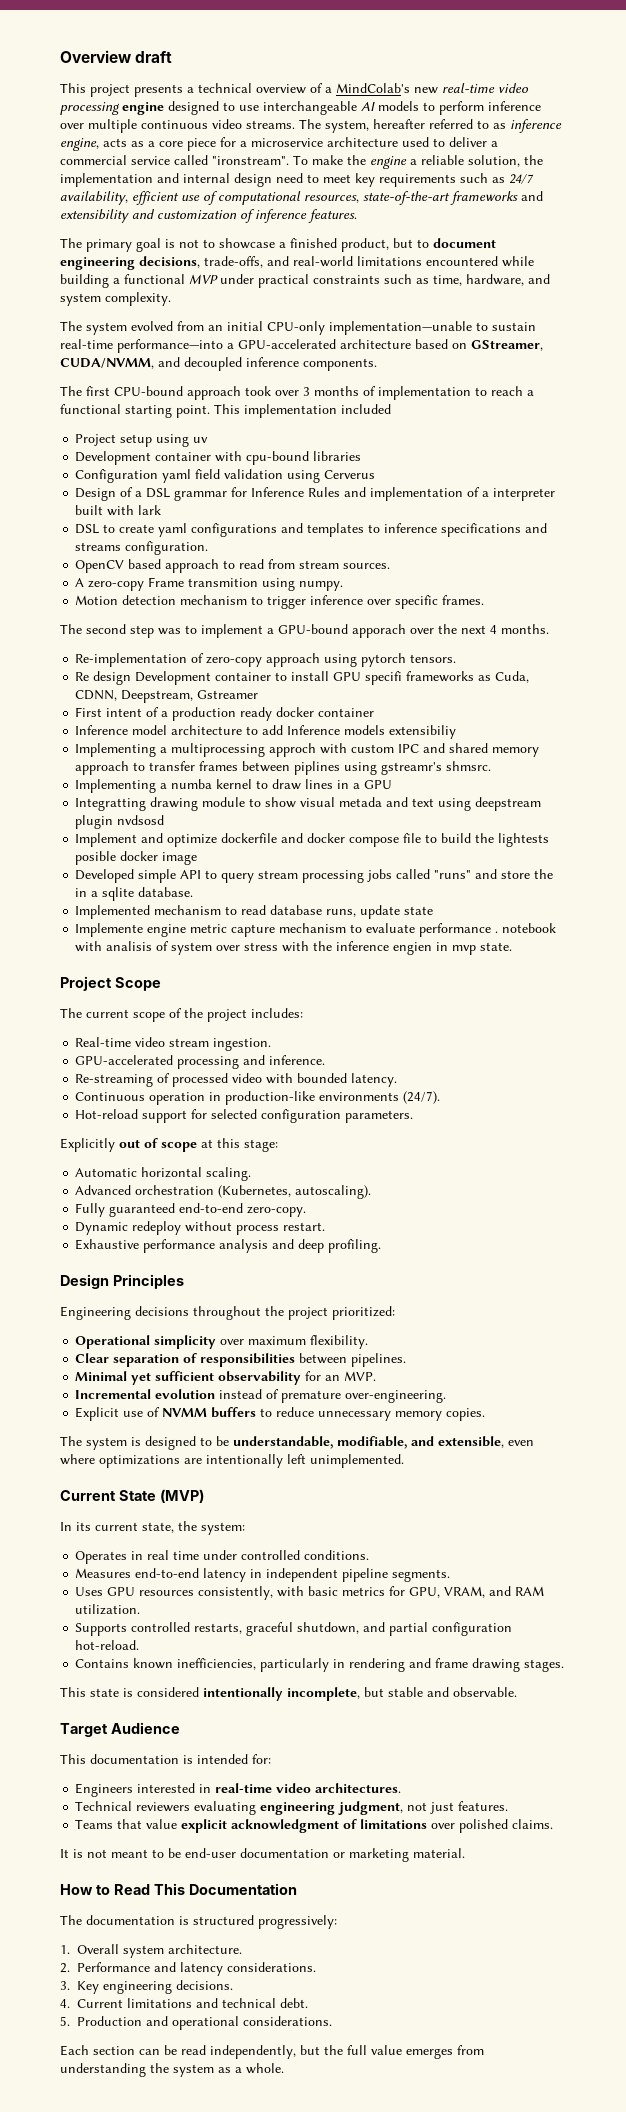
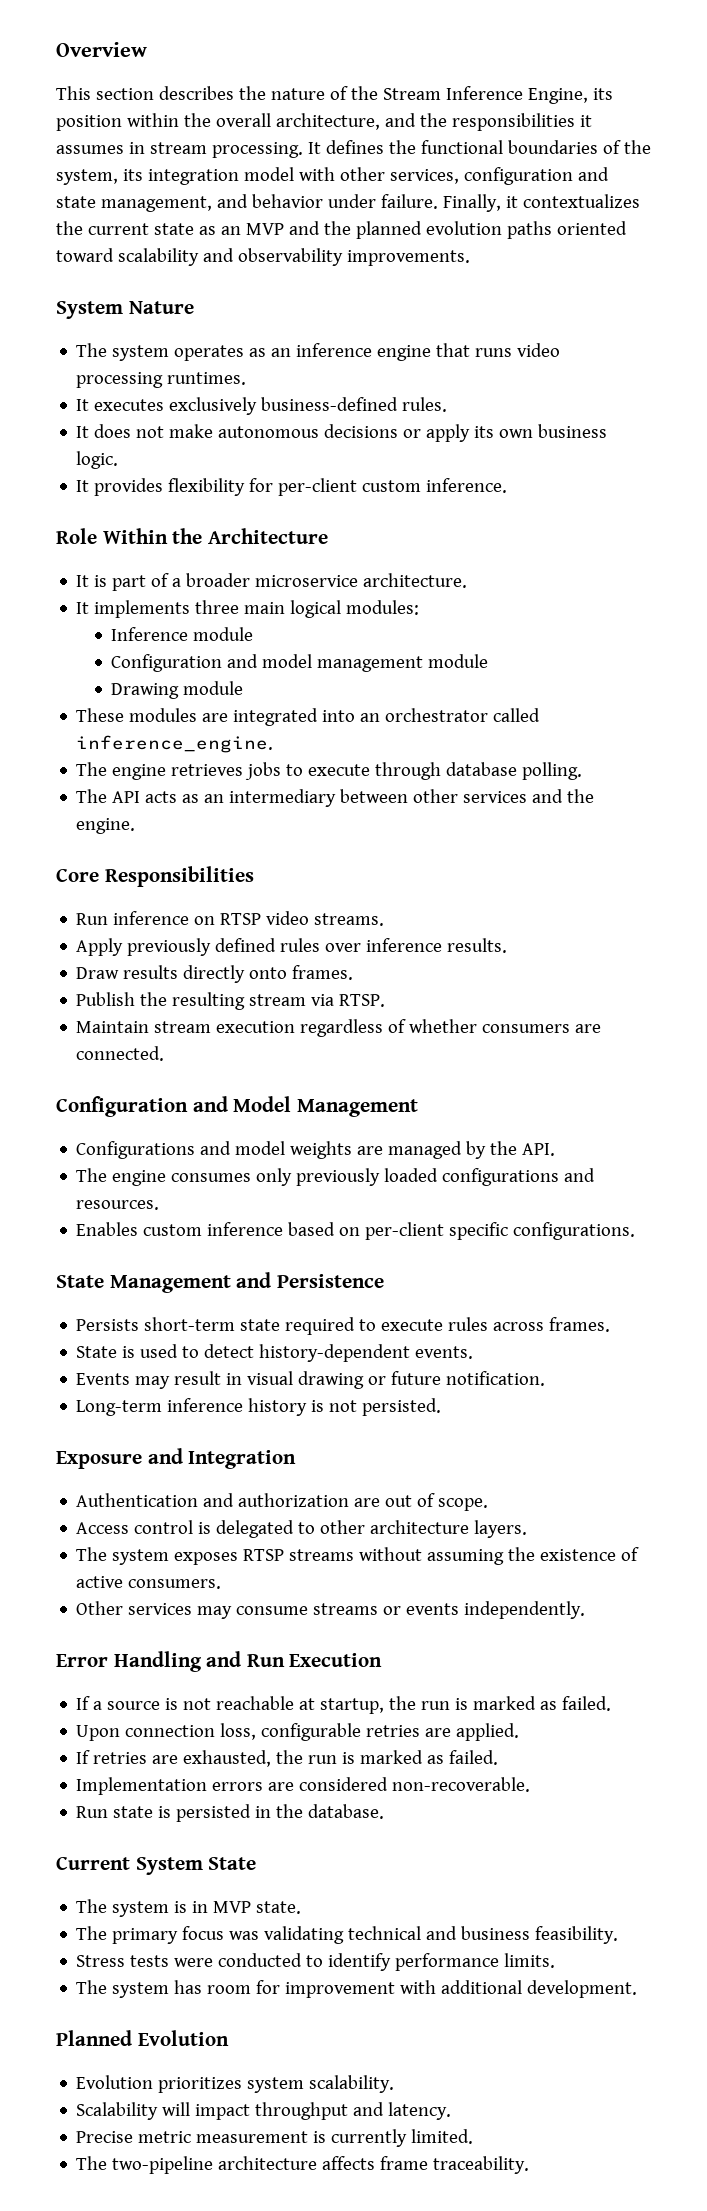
[135,51,173,63] [60,83,529,97] [60,101,541,115] [60,119,562,133] [60,137,498,151] [60,155,543,169] [60,173,534,187] [60,191,543,205] [60,209,357,223] [60,238,496,252] [60,256,534,270] [60,274,550,288] [60,292,171,306] [60,321,536,335] [60,339,543,353] [60,357,377,371] [60,386,534,400] [60,404,391,418] [75,434,209,447] [75,451,362,465] [75,469,376,483] [75,487,556,501] [75,505,162,516] [75,523,548,537] [75,541,209,555] [75,559,391,573] [75,577,344,591] [75,595,485,609] [60,624,549,638] [75,653,457,667] [75,671,530,685] [75,690,259,703] [75,707,375,721] [75,725,457,739] [75,743,540,757] [75,761,492,775] [75,779,393,793] [75,797,542,811] [75,815,165,829] [75,833,550,847] [75,851,198,865] [75,869,554,883] [75,887,194,901] [75,905,434,919] [75,923,557,937] [75,941,513,955] [60,976,161,991] [60,1008,303,1022] [75,1037,272,1051] [75,1055,326,1069] [75,1073,398,1087] [75,1091,441,1105] [75,1109,414,1123] [60,1138,278,1152] [75,1167,252,1181] [75,1185,372,1199] [75,1203,307,1217] [75,1221,326,1235] [75,1239,382,1253] [60,1274,184,1289] [60,1306,395,1320] [75,1335,369,1349] [75,1353,407,1367] [75,1371,377,1385] [75,1389,447,1403] [75,1407,486,1421] [60,1436,534,1450] [60,1454,404,1468] [60,1489,204,1503] [60,1521,245,1535] [75,1550,370,1564] [75,1568,451,1582] [75,1586,545,1600] [75,1604,141,1615] [75,1622,513,1636] [75,1640,140,1650] [75,1658,565,1672] [60,1687,517,1701] [60,1722,180,1737] [60,1754,271,1764] [75,1783,402,1797] [75,1801,509,1815] [75,1819,554,1833] [60,1848,465,1862] [60,1883,297,1895] [60,1915,337,1929] [60,1944,242,1958] [60,1962,316,1976] [60,1980,233,1994] [60,1998,308,2008] [60,2016,332,2030] [60,2045,484,2059] [60,2063,284,2077] draft // This project presents a technical overview of a MindColab's new real-time video processing engine designed to use interchangeable AI models to perform inference over multiple continuous video streams. The system, hereafter referred to as inference engine, acts as a core piece for a microservice architecture used to deliver a commercial service called "ironstream". To make the engine a reliable solution, the implementation and internal design need to meet key requirements such as 24/7 availability, efficient use of computational resources, state-of-the-art frameworks and extensibility and customization of inference features. // The primary goal is not to showcase a finished product, but to document engineering decisions, trade-offs, and real-world limitations encountered while building a functional MVP under practical constraints such as time, hardware, and system complexity. // The system evolved from an initial CPU-only implementation—unable to sustain real-time performance—into a GPU-accelerated architecture based on GStreamer, CUDA/NVMM, and decoupled inference components. // The first CPU-bound approach took over 3 months of implementation to reach a functional starting point. This implementation included // Project setup using uv // Development container with cpu-bound libraries // Configuration yaml field validation using Cerverus // Design of a DSL grammar for Inference Rules and implementation of a interpreter built with lark // DSL to create yaml configurations and templates to inference specifications and streams configuration. // OpenCV based approach to read from stream sources. // A zero-copy Frame transmition using numpy. // Motion detection mechanism to trigger inference over specific frames. // The second step was to implement a GPU-bound apporach over the next 4 months. // Re-implementation of zero-copy approach using pytorch tensors. // Re design Development container to install GPU specifi frameworks as Cuda, CDNN, Deepstream, Gstreamer // First intent of a production ready docker container // Inference model architecture to add Inference models extensibiliy // Implementing a multiprocessing approch with custom IPC and shared memory approach to transfer frames between piplines using gstreamr's shmsrc. // Implementing a numba kernel to draw lines in a GPU // Integratting drawing module to show visual metada and text using deepstream plugin nvdsosd // Implement and optimize dockerfile and docker compose file to build the lightests posible docker image // Developed simple API to query stream processing jobs called "runs" and store the in a sqlite database. // Implemented mechanism to read database runs, update state // Implemente engine metric capture mechanism to evaluate performance . notebook with analisis of system over stress with the inference engien in mvp state. // Project Scope // The current scope of the project includes: // Real-time video stream ingestion. // GPU-accelerated processing and inference. // Re-streaming of processed video with bounded latency. // Continuous operation in production-like environments (24/7). // Hot-reload support for selected configuration parameters. // Explicitly out of scope at this stage: // Automatic horizontal scaling. // Advanced orchestration (Kubernetes, autoscaling). // Fully guaranteed end-to-end zero-copy. // Dynamic redeploy without process restart. // Exhaustive performance analysis and deep profiling. // Design Principles // Engineering decisions throughout the project prioritized: // Operational simplicity over maximum flexibility. // Clear separation of responsibilities between pipelines. // Minimal yet sufficient observability for an MVP. // Incremental evolution instead of premature over-engineering. // Explicit use of NVMM buffers to reduce unnecessary memory copies. // The system is designed to be understandable, modifiable, and extensible, even where optimizations are intentionally left unimplemented. // Current State (MVP) // In its current state, the system: // Operates in real time under controlled conditions. // Measures end-to-end latency in independent pipeline segments. // Uses GPU resources consistently, with basic metrics for GPU, VRAM, and RAM utilization. // Supports controlled restarts, graceful shutdown, and partial configuration hot-reload. // Contains known inefficiencies, particularly in rendering and frame drawing stages. // This state is considered intentionally incomplete, but stable and observable. // Target Audience // This documentation is intended for: // Engineers interested in real-time video architectures. // Technical reviewers evaluating engineering judgment, not just features. // Teams that value explicit acknowledgment of limitations over polished claims. // It is not meant to be end-user documentation or marketing material. // How to Read This Documentation // The documentation is structured progressively: // 1. Overall system architecture. // 2. Performance and latency considerations. // 3. Key engineering decisions. // 4. Current limitations and technical debt. // 5. Production and operational considerations. // Each section can be read independently, but the full value emerges from understanding the system as a whole. -> [56,86,613,104] [56,113,592,131] [56,140,651,158] [56,167,609,185] [56,194,640,212] [56,221,627,239] [56,248,470,266] [56,301,194,319] [76,343,561,361] [76,372,247,388] [76,397,448,415] [76,424,608,442] [76,451,119,469] [76,478,508,496] [56,528,328,544] [76,573,468,591] [76,600,420,618] [111,627,254,641] [111,654,489,672] [111,681,244,699] [76,708,541,726] [76,735,274,753] [76,762,583,780] [76,789,595,807] [76,818,136,834] [56,866,254,887] [76,911,385,926] [76,938,508,956] [76,965,354,983] [76,992,386,1010] [76,1019,602,1037] [76,1046,165,1061] [56,1096,418,1117] [76,1141,556,1159] [76,1168,596,1186] [76,1200,160,1210] [76,1222,636,1240] [56,1272,384,1293] [76,1317,611,1335] [76,1344,474,1362] [76,1371,546,1389] [76,1398,442,1416] [56,1448,297,1469] [76,1493,489,1511] [76,1520,528,1538] [76,1547,640,1565] [76,1576,222,1589] [76,1601,586,1619] [56,1651,383,1672] [76,1696,612,1714] [76,1723,520,1741] [76,1750,499,1767] [76,1777,531,1795] [76,1804,385,1822] [56,1857,257,1875] [76,1899,302,1917] [76,1926,619,1944] [76,1953,556,1971] [76,1980,638,1998] [56,2030,229,2046] [76,2075,395,2093] [76,2102,452,2120] [76,2129,474,2147] [76,2156,530,2174] // This section describes the nature of the Stream Inference Engine, its position within the overall architecture, and the responsibilities it assumes in stream processing. It defines the functional boundaries of the system, its integration model with other services, configuration and state management, and behavior under failure. Finally, it contextualizes the current state as an MVP and the planned evolution paths oriented toward scalability and observability improvements. // System Nature // The system operates as an inference engine that runs video processing runtimes. // It executes exclusively business-defined rules. // It does not make autonomous decisions or apply its own business logic. // It provides flexibility for per-client custom inference. // Role Within the Architecture // It is part of a broader microservice architecture. // It implements three main logical modules: // Inference module // Configuration and model management module // Drawing module // These modules are integrated into an orchestrator called inference_engine. // The engine retrieves jobs to execute through database polling. // The API acts as an intermediary between other services and the engine. // Core Responsibilities // Run inference on RTSP video streams. // Apply previously defined rules over inference results. // Draw results directly onto frames. // Publish the resulting stream via RTSP. // Maintain stream execution regardless of whether consumers are connected. // Configuration and Model Management // Configurations and model weights are managed by the API. // The engine consumes only previously loaded configurations and resources. // Enables custom inference based on per-client specific configurations. // State Management and Persistence // Persists short-term state required to execute rules across frames. // State is used to detect history-dependent events. // Events may result in visual drawing or future notification. // Long-term inference history is not persisted. // Exposure and Integration // Authentication and authorization are out of scope. // Access control is delegated to other architecture layers. // The system exposes RTSP streams without assuming the existence of active consumers. // Other services may consume streams or events independently. // Error Handling and Run Execution // If a source is not reachable at startup, the run is marked as failed. // Upon connection loss, configurable retries are applied. // If retries are exhausted, the run is marked as failed. // Implementation errors are considered non-recoverable. // Run state is persisted in the database. // Current System State // The system is in MVP state. // The primary focus was validating technical and business feasibility. // Stress tests were conducted to identify performance limits. // The system has room for improvement with additional development. // Planned Evolution // Evolution prioritizes system scalability. // Scalability will impact throughput and latency. // Precise metric measurement is currently limited. // The two-pipeline architecture affects frame traceability.

